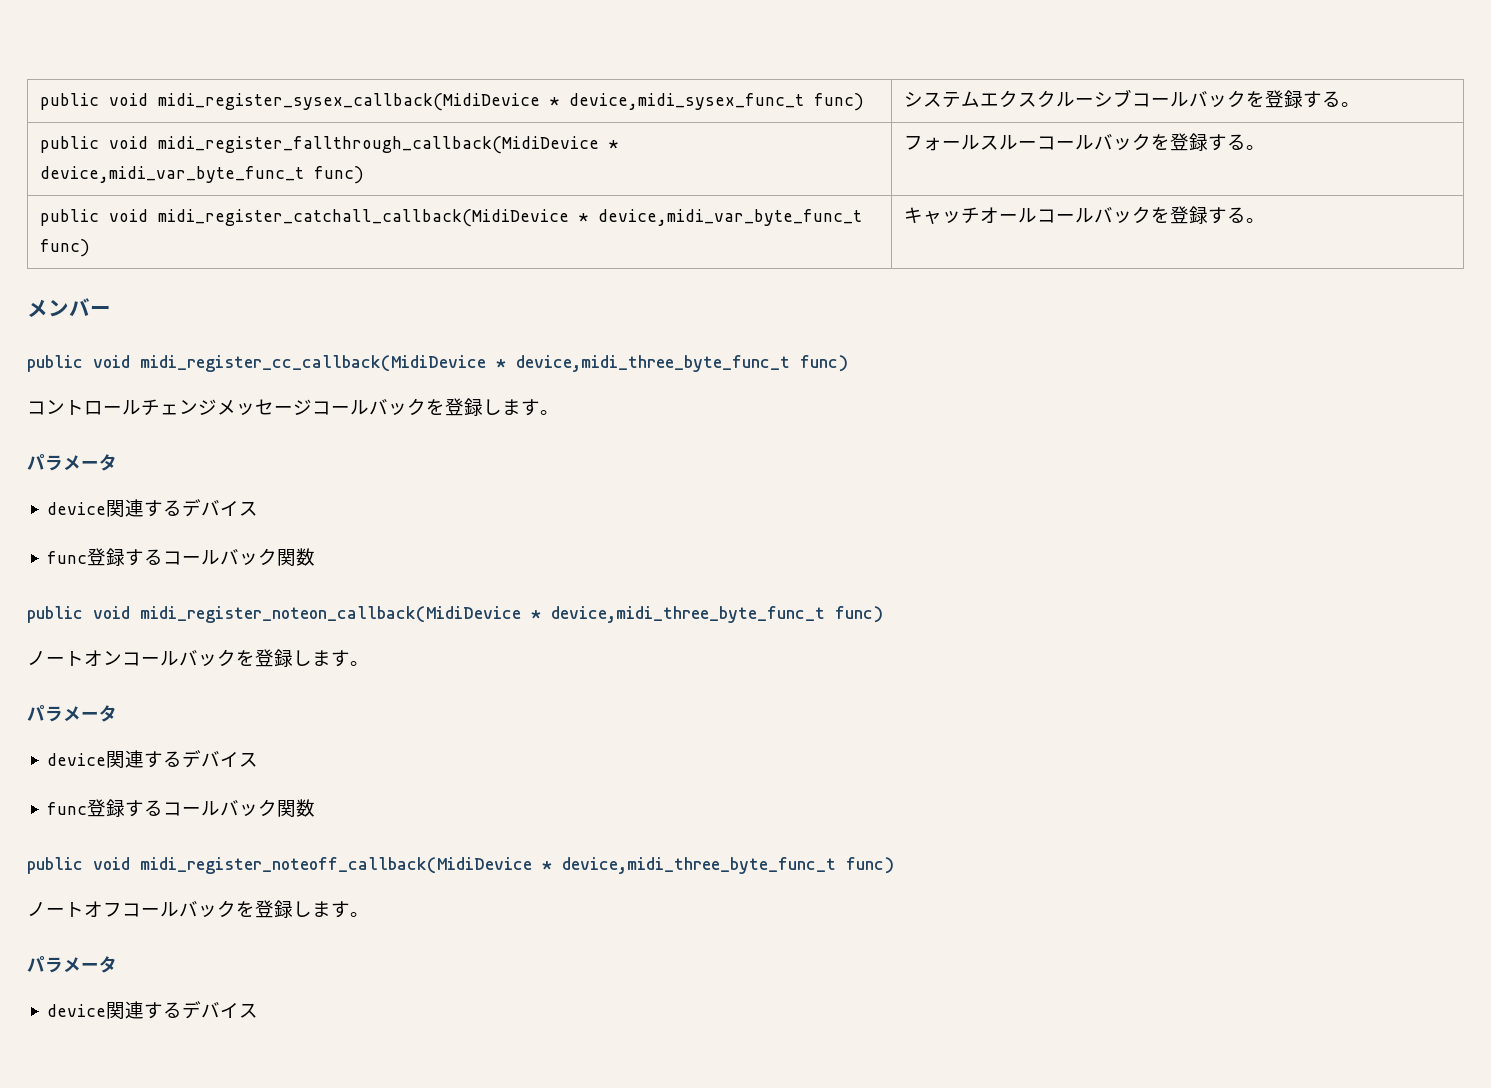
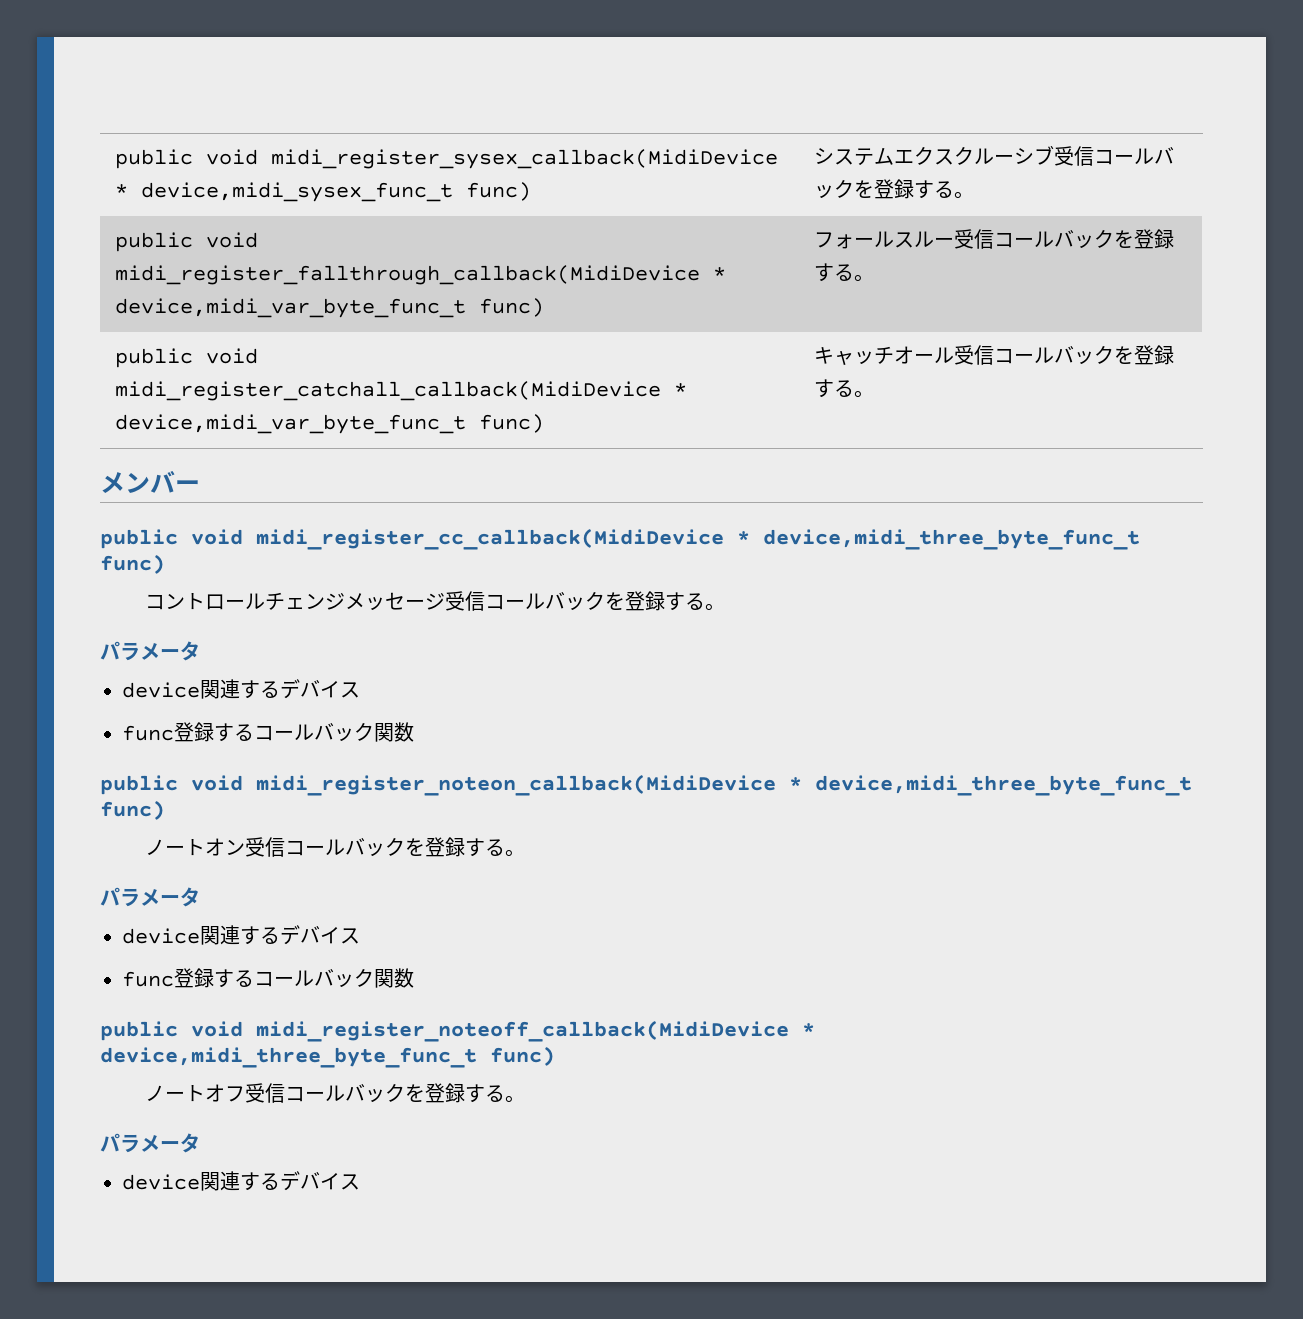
(1132, 98) none -> [1054,146,1095,166] 受信
(1037, 144) none -> [954,229,995,249] 受信
(1037, 215) none -> [954,345,995,365] 受信
[312,398,540,416] コールバックを登録します -> [444,591,705,611] 受信コールバックを登録する
[122,649,350,667] コールバックを登録します -> [244,837,505,857] 受信コールバックを登録する
[122,900,350,918] コールバックを登録します -> [244,1083,505,1103] 受信コールバックを登録する

